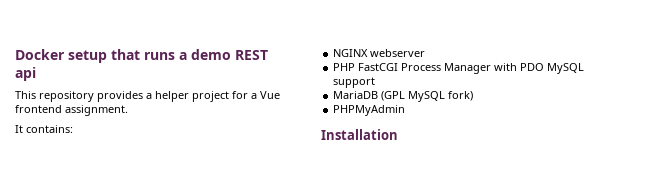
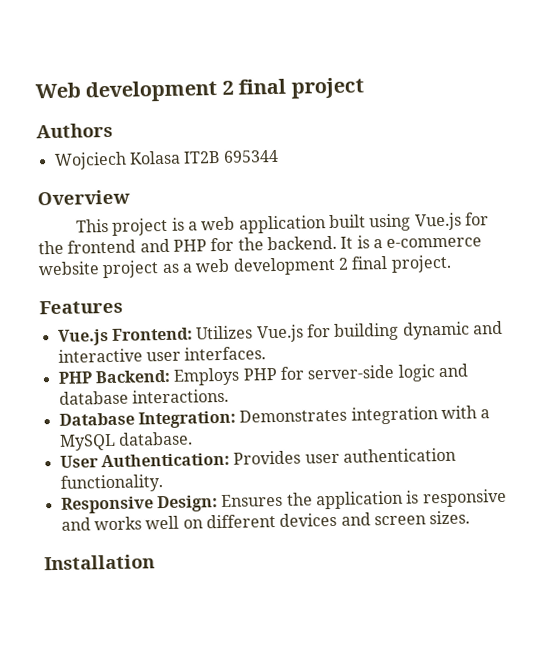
[15,49,268,63] [15,67,36,81] [15,91,280,102] [15,105,128,116] [15,125,73,133] [333,49,426,57] [333,63,585,74] [333,77,376,88] [333,91,474,102] [333,105,406,116] Docker setup that runs a demo REST api // This repository provides a helper project for a Vue frontend assignment. // It contains: // NGINX webserver // PHP FastCGI Process Manager with PDO MySQL support // MariaDB (GPL MySQL fork) // PHPMyAdmin -> [35,77,364,103] [36,122,113,139] [53,149,279,170] [37,189,130,206] [75,212,489,236] [38,235,483,255] [38,254,452,279] [39,299,123,315] [57,320,503,346] [57,346,267,363] [57,363,468,386] [58,388,229,405] [58,405,491,429] [58,431,193,451] [59,447,456,468] [59,474,163,493] [60,488,507,514] [60,510,471,531] Web development 2 final project // Authors // Wojciech Kolasa IT2B 695344 // Overview // This project is a web application built using Vue.js for the frontend and PHP for the backend. It is a e-commerce website project as a web development 2 final project. // Features // Vue.js Frontend: Utilizes Vue.js for building dynamic and interactive user interfaces. // PHP Backend: Employs PHP for server-side logic and database interactions. // Database Integration: Demonstrates integration with a MySQL database. // User Authentication: Provides user authentication functionality. // Responsive Design: Ensures the application is responsive and works well on different devices and screen sizes.

